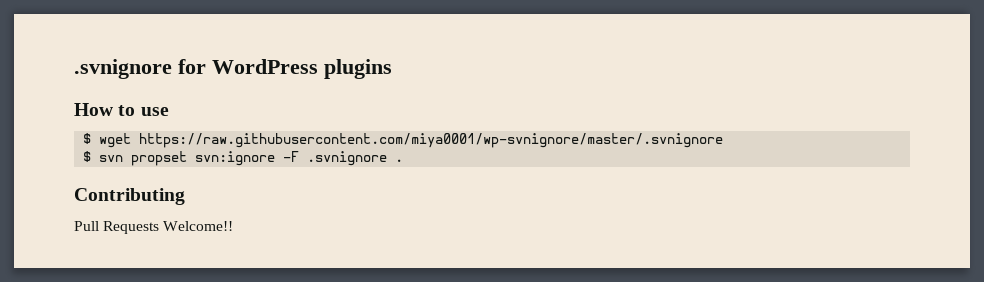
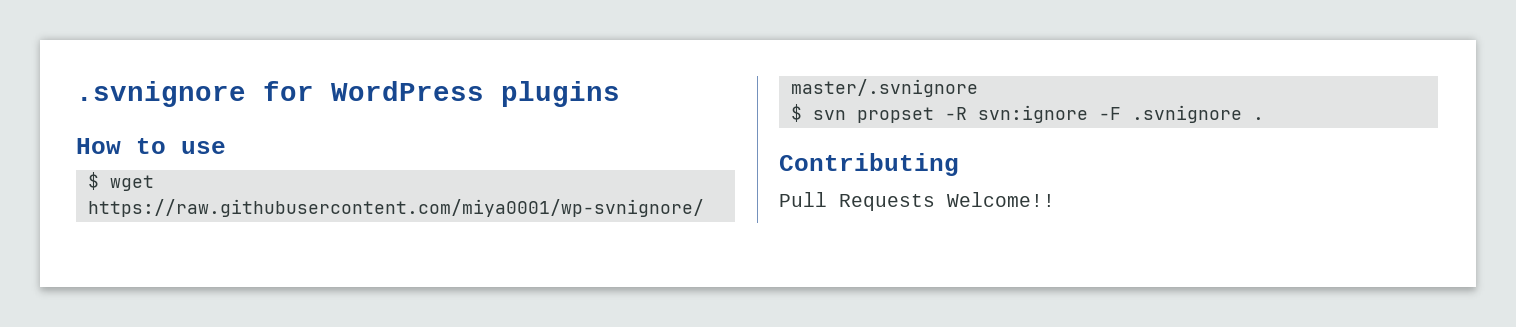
(188, 158) none -> [944,107,967,120] -R

